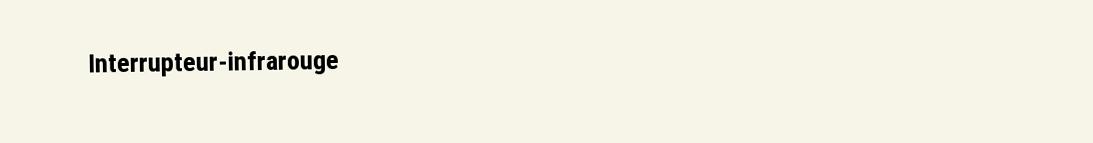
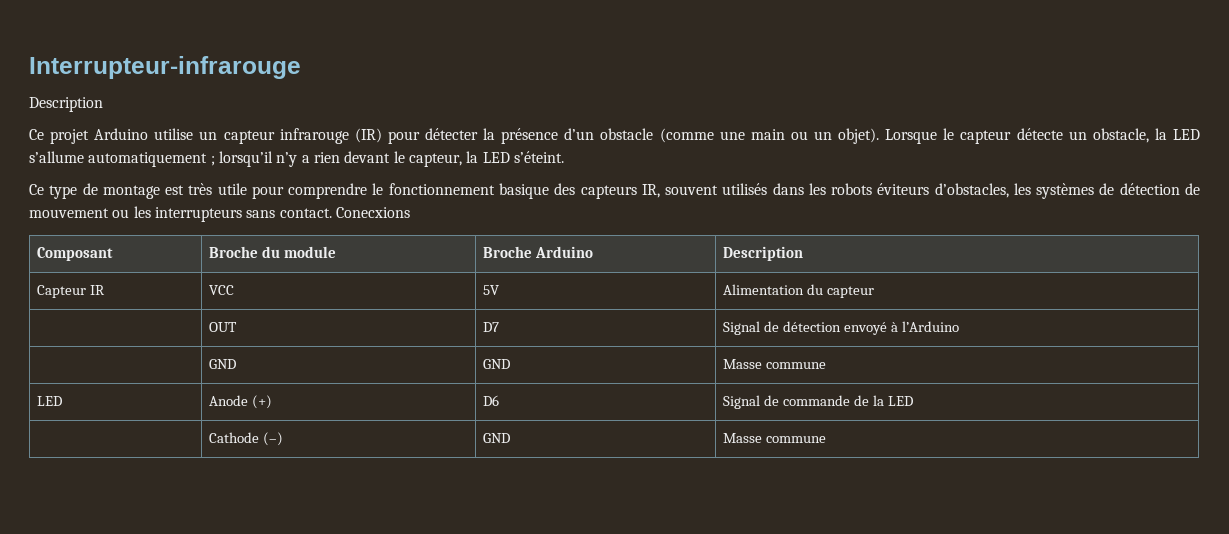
(340, 63) none -> [29,97,103,112] [29,128,1200,144] [29,151,564,167] [29,183,1200,199] [29,206,410,222] [37,247,114,261] [209,246,337,258] [483,246,594,258] [723,246,804,261] [37,285,106,298] [209,285,235,295] [483,285,500,295] [723,284,875,298] [209,322,238,332] [483,322,500,332] [723,321,959,335] [209,359,237,369] [483,359,511,369] [723,359,827,369] [37,396,63,406] [209,395,273,409] [483,395,500,406] [723,395,913,409] [209,432,284,446] [483,433,511,443] [723,433,827,443] // Description // Ce projet Arduino utilise un capteur infrarouge (IR) pour détecter la présence d’un obstacle (comme une main ou un objet). Lorsque le capteur détecte un obstacle, la LED s’allume automatiquement ; lorsqu’il n’y a rien devant le capteur, la LED s’éteint. // Ce type de montage est très utile pour comprendre le fonctionnement basique des capteurs IR, souvent utilisés dans les robots éviteurs d’obstacles, les systèmes de détection de mouvement ou les interrupteurs sans contact. Conecxions // Composant | Broche du module | Broche Arduino | Description // Capteur IR | VCC | 5V | Alimentation du capteur // | OUT | D7 | Signal de détection envoyé à l’Arduino // | GND | GND | Masse commune // LED | Anode (+) | D6 | Signal de commande de la LED // | Cathode (–) | GND | Masse commune

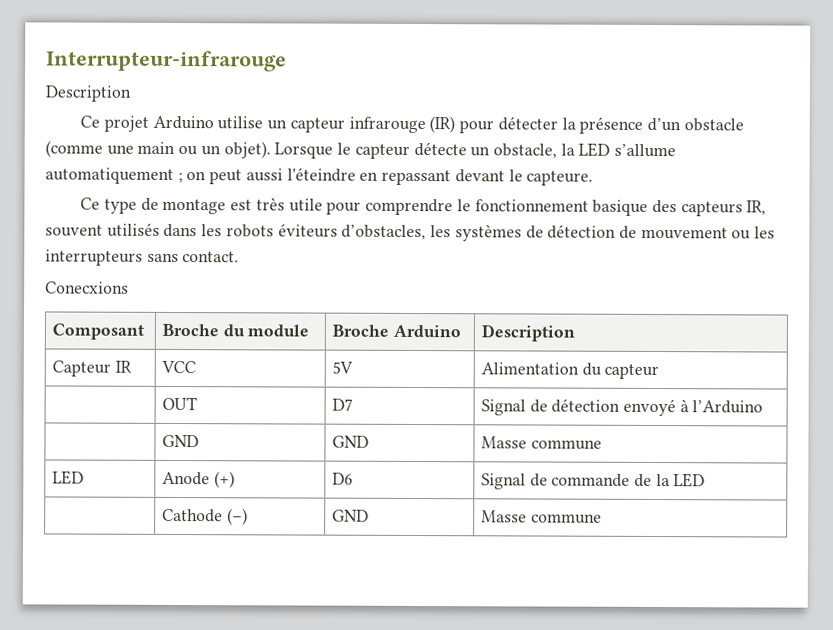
[218,151,564,167] lorsqu’il n’y a rien devant le capteur, la LED s’éteint. -> [186,167,594,186] on peut aussi l'éteindre en repassant devant le capteure.
(332, 213) none -> (240, 257) //

